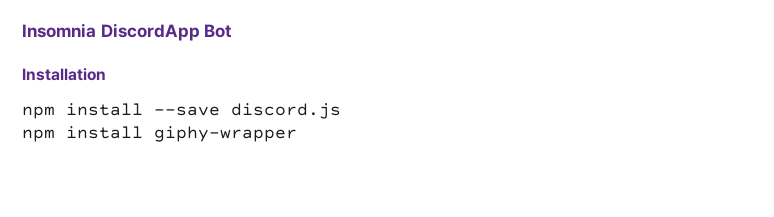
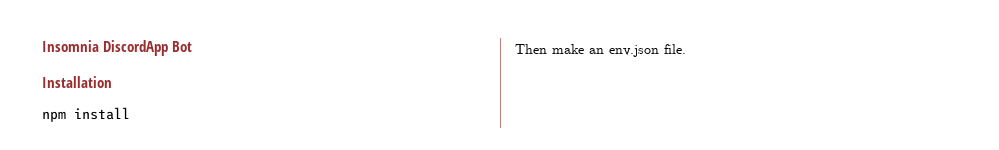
[154,103,341,119] [22,126,297,142] --save discord.js // npm install giphy-wrapper -> [515,44,686,57] // Then make an env.json file.

